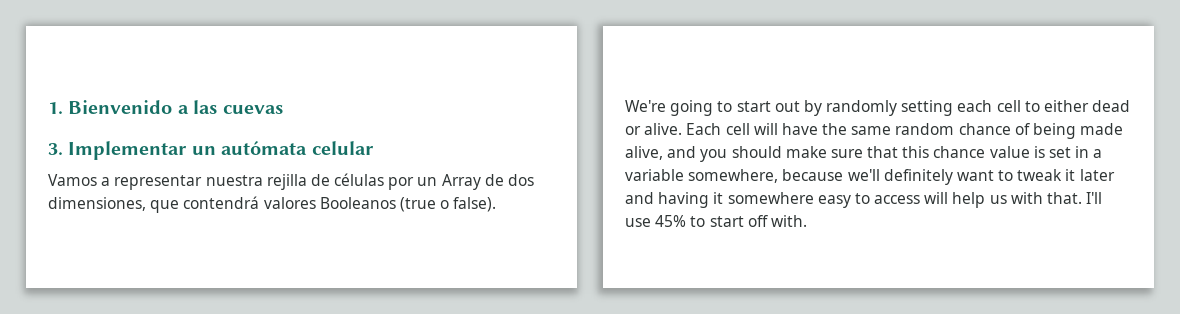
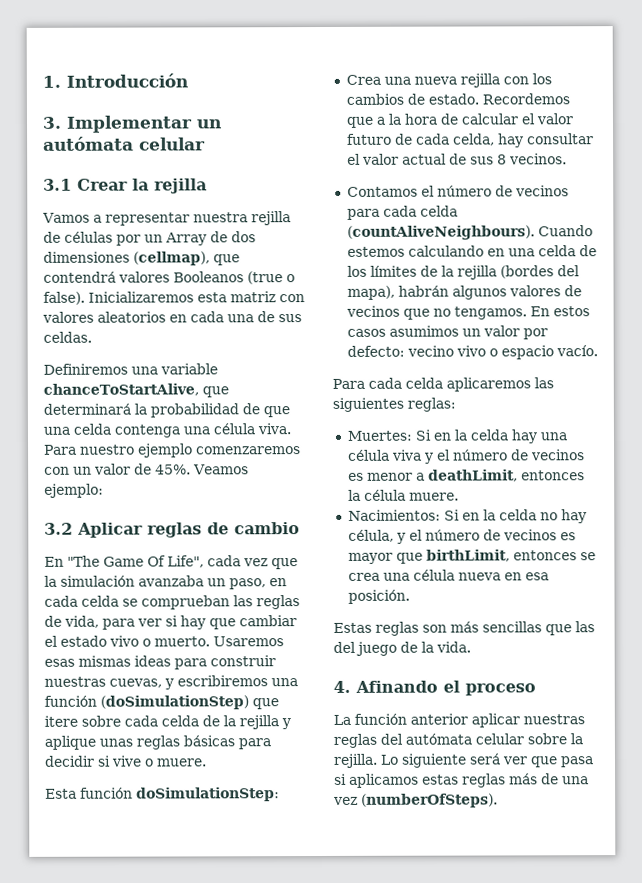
[68,100,283,114] Bienvenido a las cuevas -> [66,73,188,88] Introducción
(374, 148) none -> [43,178,207,194] // 3.1 Crear la rejilla
[48,197,146,211] dimensiones, -> [43,251,210,266] dimensiones (cellmap),
[625,100,1131,116] [625,123,1124,139] [625,146,1103,162] [625,169,1115,185] [625,192,1103,208] [625,215,807,227] // We're going to start out by randomly setting each cell to either dead or alive. Each cell will have the same random chance of being made alive, and you should make sure that this chance value is set in a variable somewhere, because we'll definitely want to tweak it later and having it somewhere easy to access will help us with that. I'll use 45% to start off with. -> [88,291,305,303] [42,311,302,323] [43,331,92,343] [43,363,218,375] [43,383,229,398] [43,403,290,418] [43,423,291,438] [44,443,301,458] [44,463,249,475] [44,483,104,498] [44,522,300,538] [44,555,298,570] [44,575,287,590] [44,595,300,610] [44,615,297,630] [44,635,284,647] [44,655,276,670] [44,675,298,690] [44,695,279,710] [44,715,291,730] [44,735,271,750] [44,755,207,767] [45,787,280,802] [345,73,552,88] [345,93,570,105] [345,113,574,128] [346,133,594,148] [346,153,567,165] [346,185,569,197] [346,205,458,220] [346,225,593,240] [346,245,597,257] [346,265,580,280] [346,285,582,300] [345,305,590,320] [346,325,548,340] [346,345,598,360] [332,377,554,392] [332,397,456,412] [346,429,567,444] [347,449,585,464] [347,469,585,482] [347,489,459,501] [347,509,587,524] [347,529,576,544] [347,549,596,564] [347,569,549,581] [347,589,410,604] [333,621,595,636] [333,641,471,656] [333,680,536,696] [333,713,585,728] [333,733,583,748] [333,753,594,768] [334,773,589,788] [333,793,498,808] Inicializaremos esta matriz con valores aleatorios en cada una de sus celdas. // Definiremos una variable chanceToStartAlive, que determinará la probabilidad de que una celda contenga una célula viva. Para nuestro ejemplo comenzaremos con un valor de 45%. Veamos ejemplo: // 3.2 Aplicar reglas de cambio // En "The Game Of Life", cada vez que la simulación avanzaba un paso, en cada celda se comprueban las reglas de vida, para ver si hay que cambiar el estado vivo o muerto. Usaremos esas mismas ideas para construir nuestras cuevas, y escribiremos una función (doSimulationStep) que itere sobre cada celda de la rejilla y aplique unas reglas básicas para decidir si vive o muere. // Esta función doSimulationStep: // Crea una nueva rejilla con los cambios de estado. Recordemos que a la hora de calcular el valor futuro de cada celda, hay consultar el valor actual de sus 8 vecinos. // Contamos el número de vecinos para cada celda (countAliveNeighbours). Cuando estemos calculando en una celda de los límites de la rejilla (bordes del mapa), habrán algunos valores de vecinos que no tengamos. En estos casos asumimos un valor por defecto: vecino vivo o espacio vacío. // Para cada celda aplicaremos las siguientes reglas: // Muertes: Si en la celda hay una célula viva y el número de vecinos es menor a deathLimit, entonces la célula muere. // Nacimientos: Si en la celda no hay célula, y el número de vecinos es mayor que birthLimit, entonces se crea una célula nueva en esa posición. // Estas reglas son más sencillas que las del juego de la vida. // 4. Afinando el proceso // La función anterior aplicar nuestras reglas del autómata celular sobre la rejilla. Lo siguiente será ver que pasa si aplicamos estas reglas más de una vez (numberOfSteps).

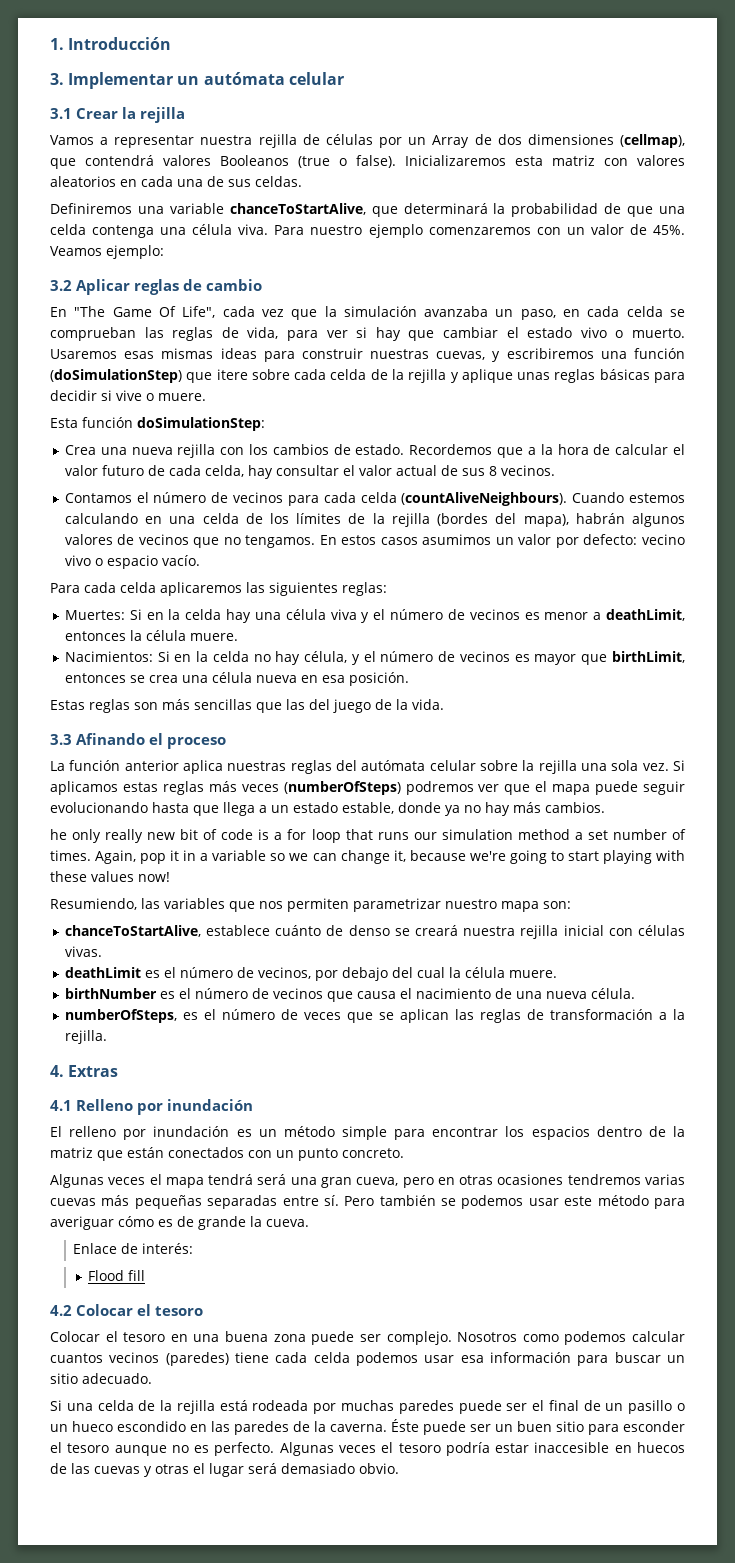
[333,680,351,693] 4. -> [50,734,72,745] 3.3
[471,713,520,728] aplicar -> [183,760,223,774] aplica
[333,753,594,768] [334,773,589,788] [333,793,498,808] rejilla. Lo siguiente será ver que pasa si aplicamos estas reglas más de una vez (numberOfSteps). -> [538,760,685,774] [50,781,685,795] [50,802,605,816] [50,829,686,843] [50,850,685,864] [50,871,170,882] [50,898,571,912] [64,925,685,939] [64,946,102,957] [64,967,557,981] [64,988,635,1002] [64,1009,685,1023] [64,1030,107,1044] [50,1065,119,1077] [50,1099,254,1115] [50,1126,685,1140] [50,1147,404,1161] [50,1174,685,1188] [50,1195,685,1209] [50,1216,309,1230] [73,1243,194,1254] [87,1270,145,1281] [50,1304,204,1316] [50,1331,686,1345] [50,1352,686,1366] [50,1373,152,1384] [50,1400,686,1414] [50,1419,685,1435] [50,1442,685,1456] [50,1463,399,1477] rejilla una sola vez. Si aplicamos estas reglas más veces (numberOfSteps) podremos ver que el mapa puede seguir evolucionando hasta que llega a un estado estable, donde ya no hay más cambios. // he only really new bit of code is a for loop that runs our simulation method a set number of times. Again, pop it in a variable so we can change it, because we're going to start playing with these values now! // Resumiendo, las variables que nos permiten parametrizar nuestro mapa son: // chanceToStartAlive, establece cuánto de denso se creará nuestra rejilla inicial con células vivas. // deathLimit es el número de vecinos, por debajo del cual la célula muere. // birthNumber es el número de vecinos que causa el nacimiento de una nueva célula. // numberOfSteps, es el número de veces que se aplican las reglas de transformación a la rejilla. // 4. Extras // 4.1 Relleno por inundación // El relleno por inundación es un método simple para encontrar los espacios dentro de la matriz que están conectados con un punto concreto. // Algunas veces el mapa tendrá será una gran cueva, pero en otras ocasiones tendremos varias cuevas más pequeñas separadas entre sí. Pero también se podemos usar este método para averiguar cómo es de grande la cueva. // Enlace de interés: // Flood fill // 4.2 Colocar el tesoro // Colocar el tesoro en una buena zona puede ser complejo. Nosotros como podemos calcular cuantos vecinos (paredes) tiene cada celda podemos usar esa información para buscar un sitio adecuado. // Si una celda de la rejilla está rodeada por muchas paredes puede ser el final de un pasillo o un hueco escondido en las paredes de la caverna. Éste puede ser un buen sitio para esconder el tesoro aunque no es perfecto. Algunas veces el tesoro podría estar inaccesible en huecos de las cuevas y otras el lugar será demasiado obvio.

